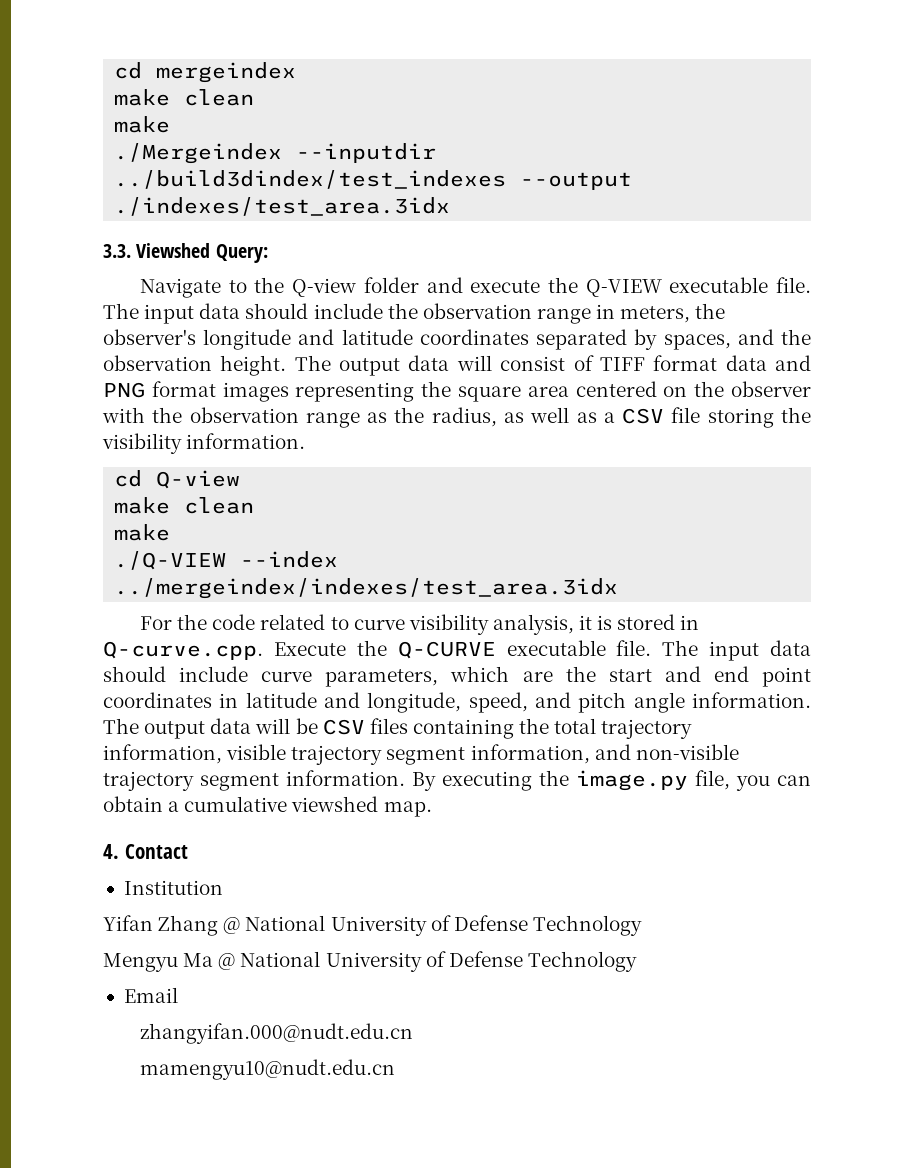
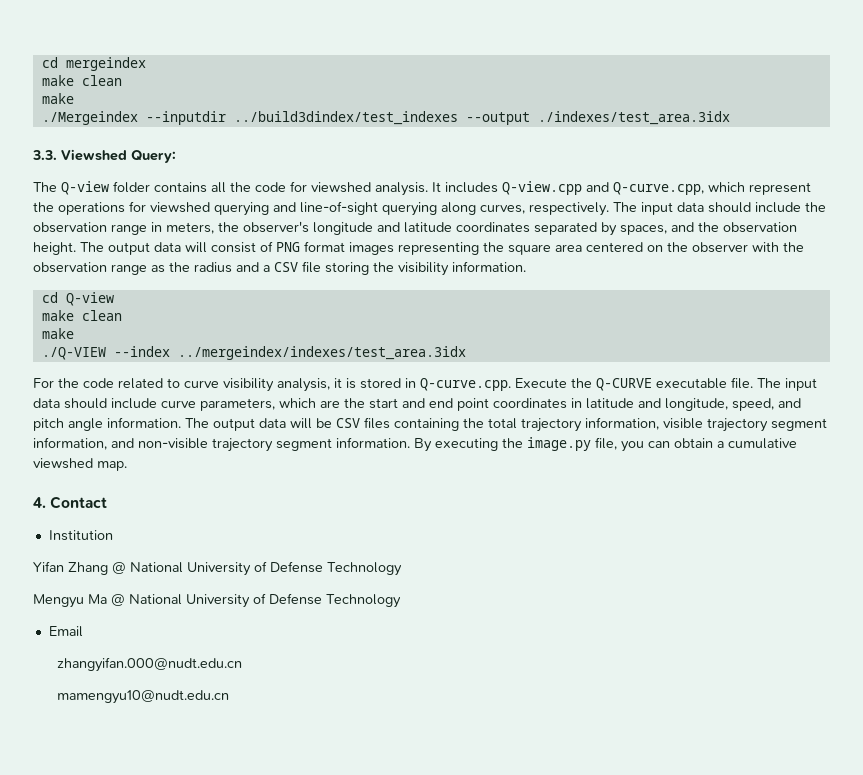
[140,277,811,298] Navigate to the Q-view folder and execute the Q-VIEW executable file. -> [33,181,811,196] [33,201,609,216] The Q-view folder contains all the code for viewshed analysis. It includes Q-view.cpp and Q-curve.cpp, which represent the operations for viewshed querying and line-of-sight querying along curves, respectively.
[599,355,812,371] TIFF format data and -> (273, 246) none
[431,407,597,427] radius, as well as -> [194,262,259,273] radius and

